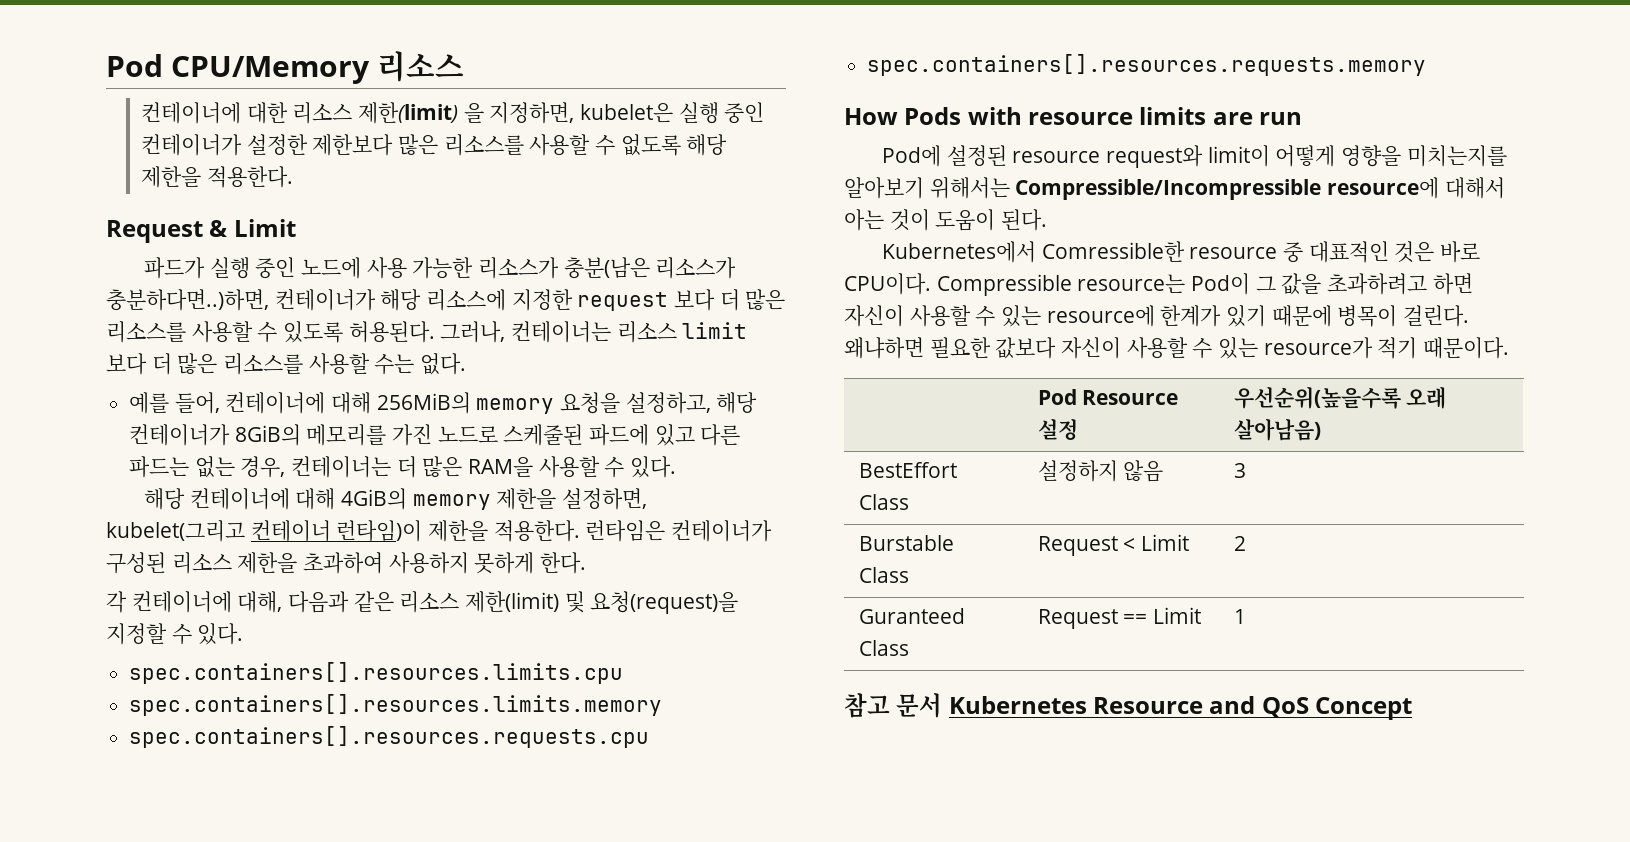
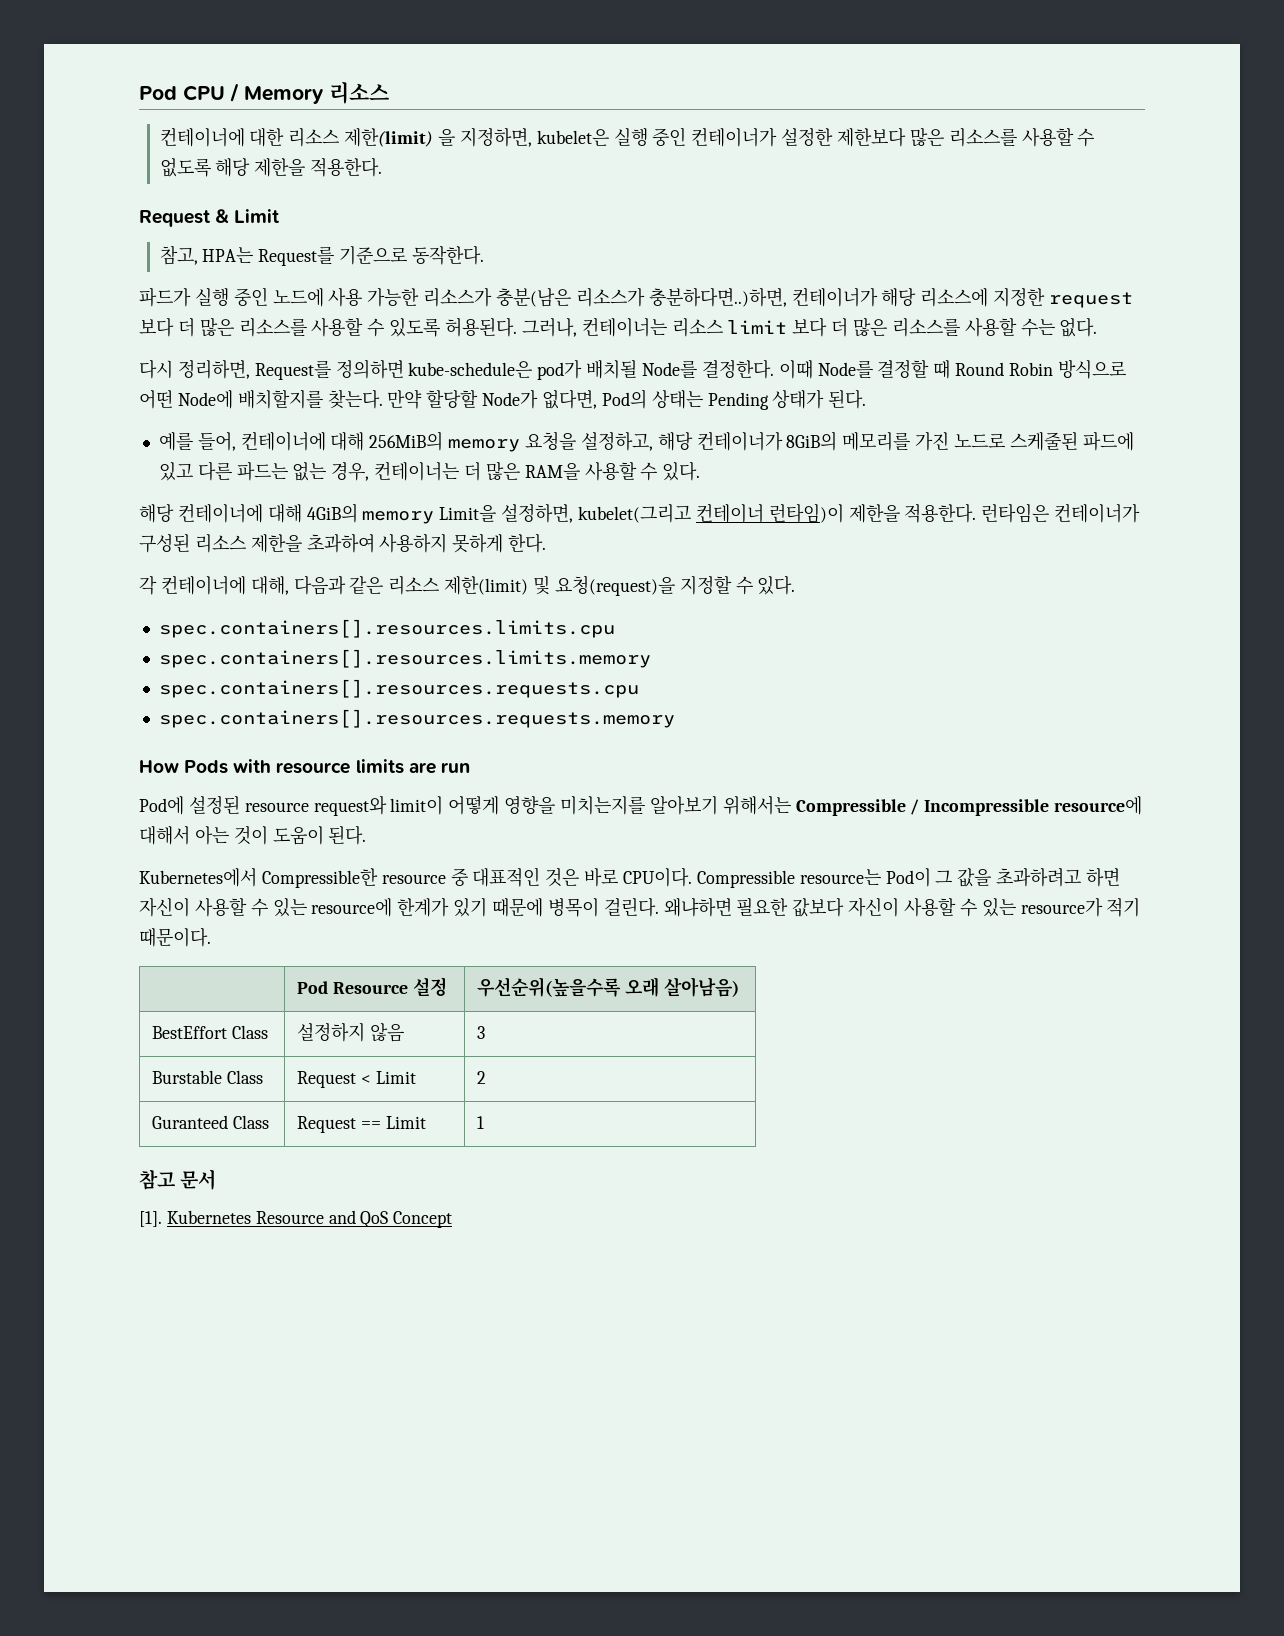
[106,54,370,84] Pod CPU/Memory -> [139,83,324,104] Pod CPU / Memory
(296, 228) none -> [159,245,484,266] // 참고, HPA는 Request를 기준으로 동작한다.
(467, 364) none -> [139,359,1126,380] [139,389,867,410] // 다시 정리하면, Request를 정의하면 kube-schedule은 pod가 배치될 Node를 결정한다. 이때 Node를 결정할 때 Round Robin 방식으로 어떤 Node에 배치할지를 찾는다. 만약 할당할 Node가 없다면, Pod의 상태는 Pending 상태가 된다.
[496,488,557,510] 제한을 -> [439,505,497,522] Limit을
[1015,179,1322,200] Compressible/Incompressible -> [795,799,1050,816] Compressible / Incompressible
[1041,241,1185,262] Comressible한 -> [261,868,378,888] Compressible한
(943, 705) none -> [139,1211,162,1227] // [1].

